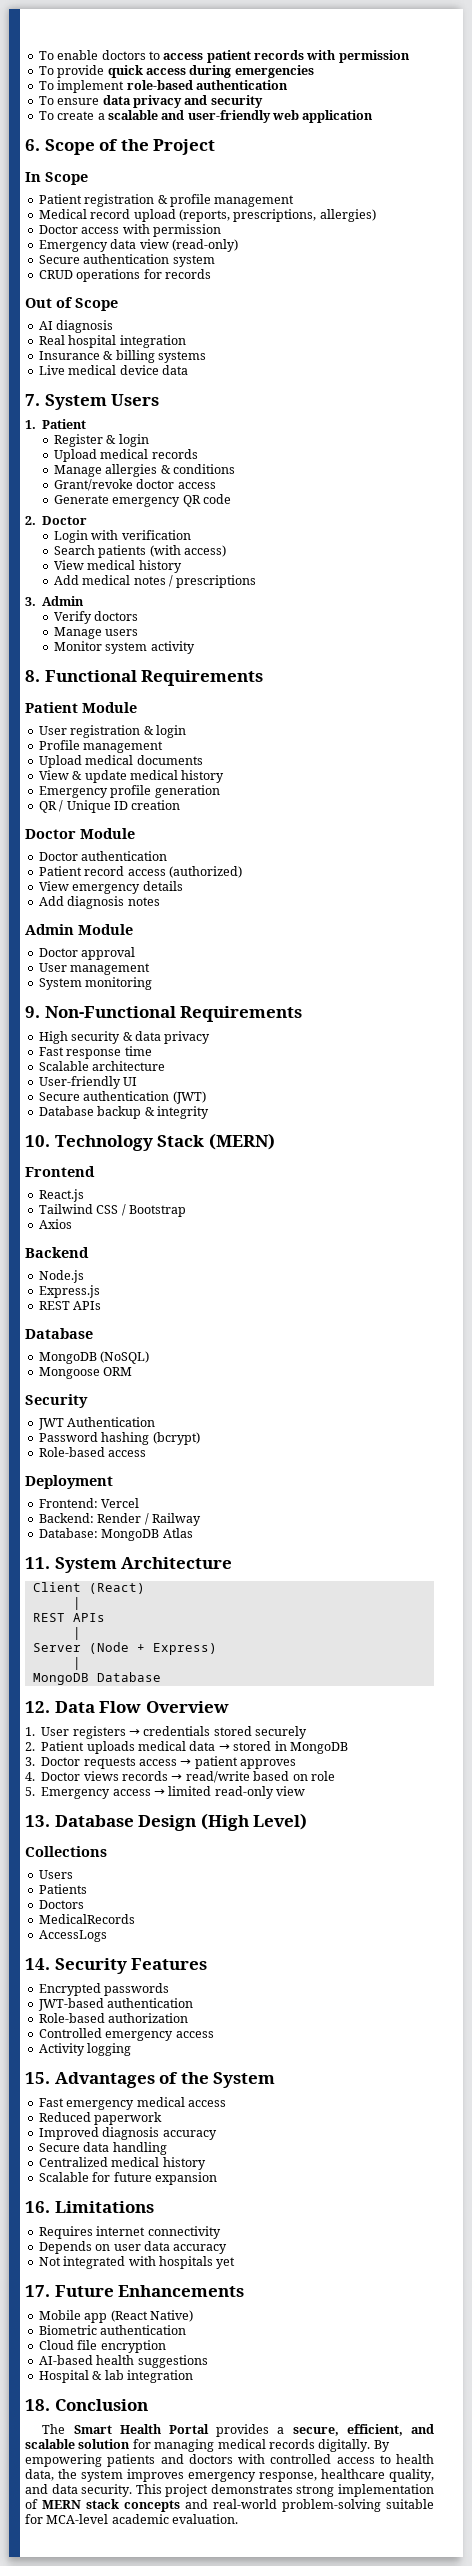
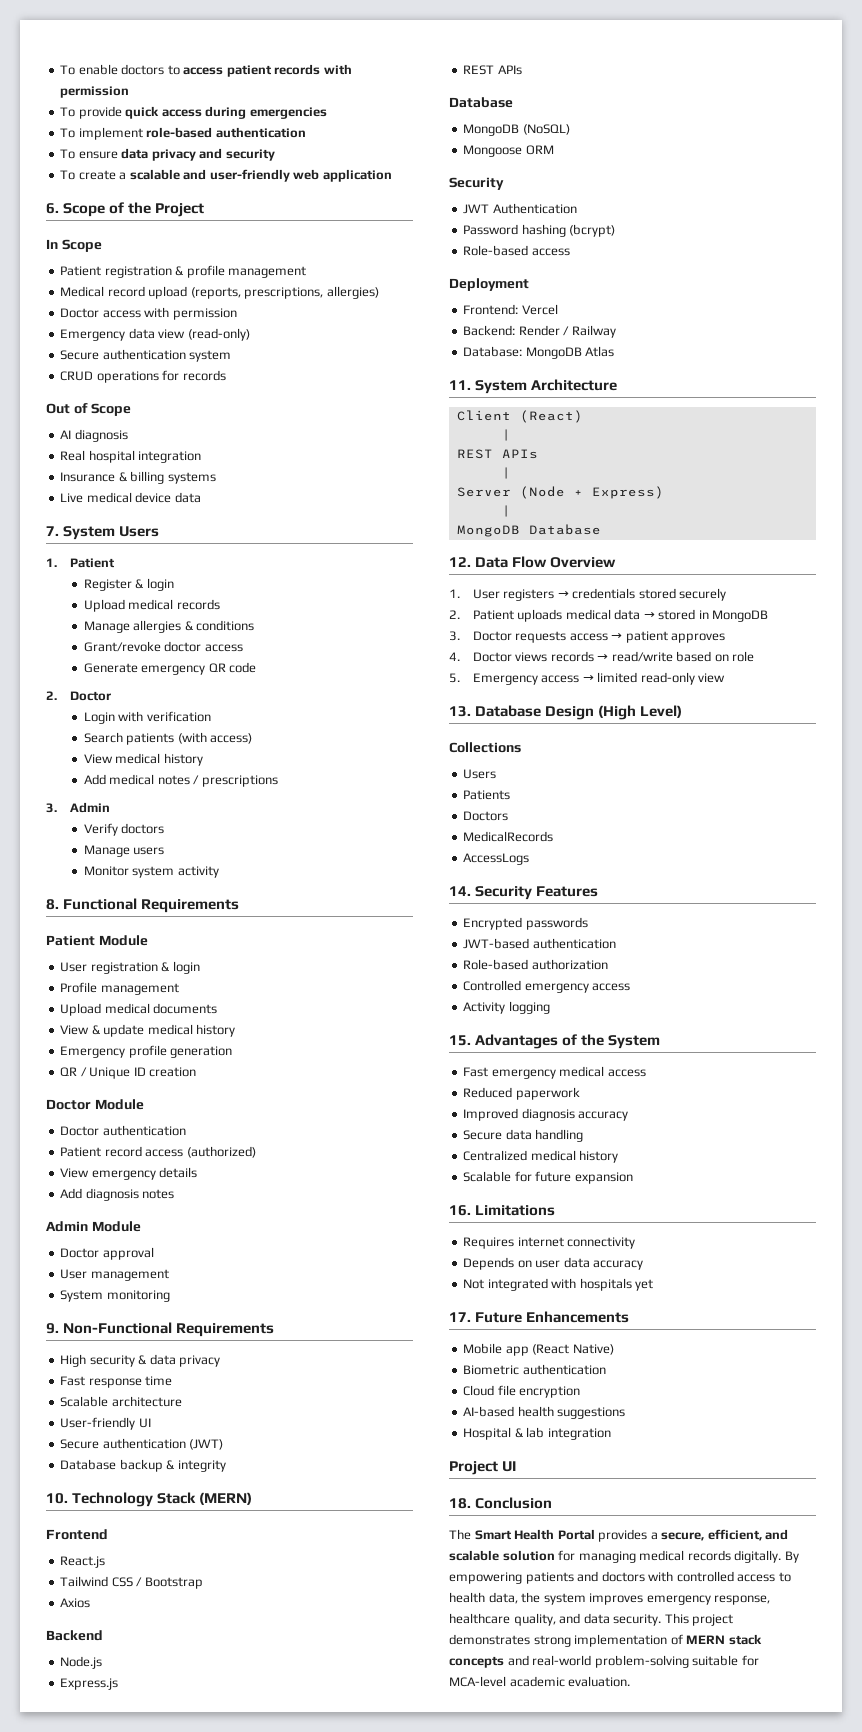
(193, 2376) none -> [449,1461,517,1475] // Project UI

